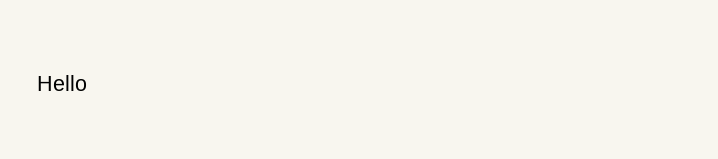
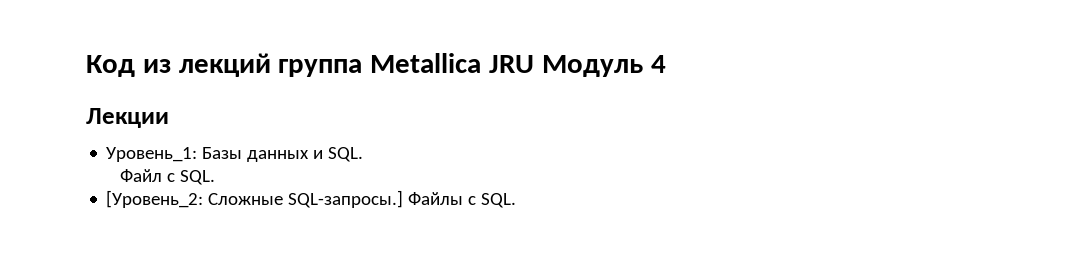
[37,75,87,91] Hello -> [86,53,666,77] [86,108,169,128] [106,147,364,162] [120,169,216,185] [106,190,517,208] Код из лекций группа Metallica JRU Модуль 4 // Лекции // Уровень_1: Базы данных и SQL. // Файл с SQL. // [Уровень_2: Сложные SQL-запросы.] Файлы с SQL.

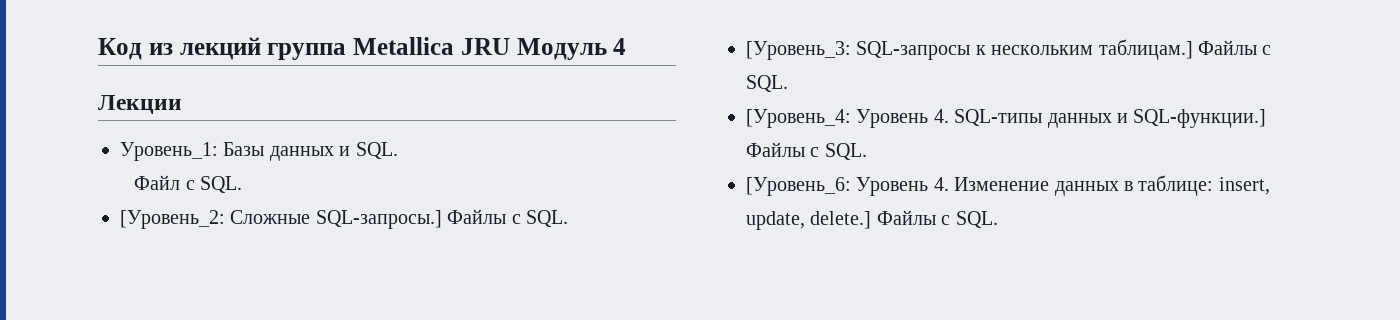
(517, 200) none -> [746,39,1272,60] [746,75,788,92] [746,109,1267,128] [746,142,867,160] [746,175,1270,196] [746,210,998,230] // [Уровень_3: SQL-запросы к нескольким таблицам.] Файлы с SQL. // [Уровень_4: Уровень 4. SQL-типы данных и SQL-функции.] Файлы с SQL. // [Уровень_6: Уровень 4. Изменение данных в таблице: insert, update, delete.] Файлы с SQL.

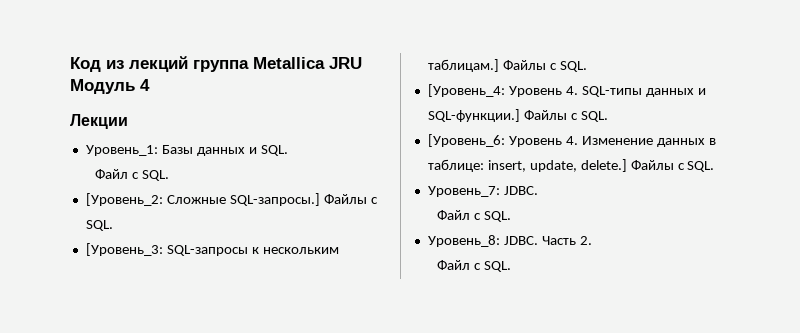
(998, 219) none -> [427,186,538,197] [436,210,511,222] [427,235,592,247] [436,260,511,272] // Уровень_7: JDBC. // Файл с SQL. // Уровень_8: JDBC. Часть 2. // Файл с SQL.

